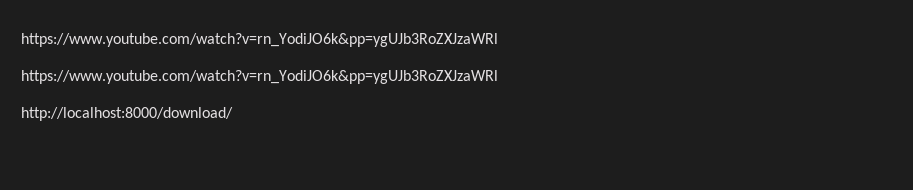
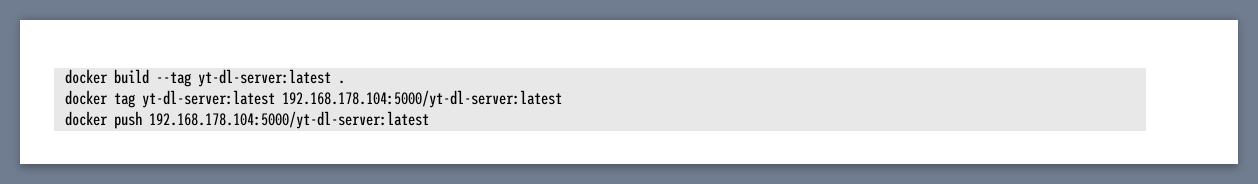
[21,33,498,47] [21,70,498,84] [21,107,233,121] https://www.youtube.com/watch?v=rn_YodiJO6k&pp=ygUJb3RoZXJzaWRl // https://www.youtube.com/watch?v=rn_YodiJO6k&pp=ygUJb3RoZXJzaWRl // http://localhost:8000/download/ -> [65,69,346,87] [65,90,563,108] [65,111,430,129] docker build --tag yt-dl-server:latest . // docker tag yt-dl-server:latest 192.168.178.104:5000/yt-dl-server:latest // docker push 192.168.178.104:5000/yt-dl-server:latest

